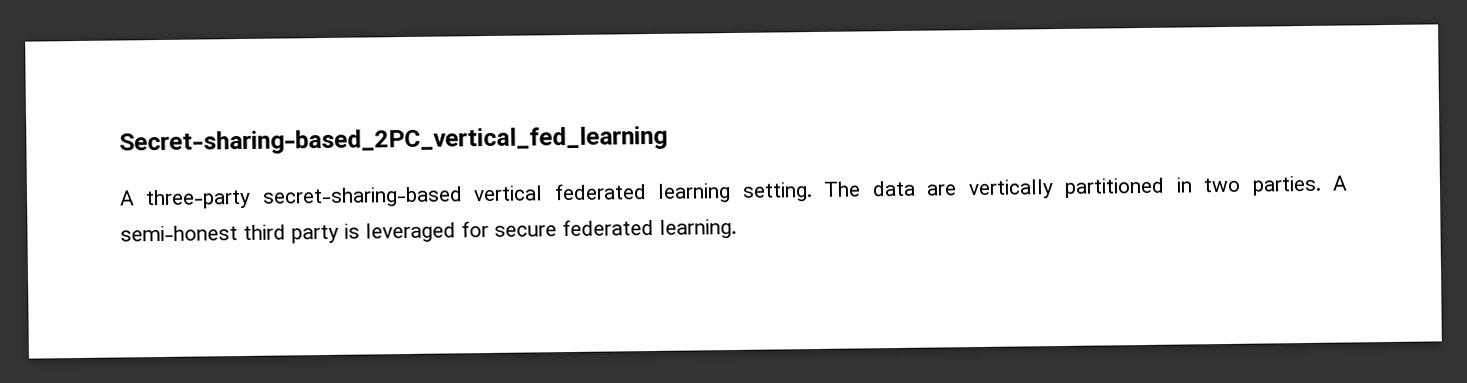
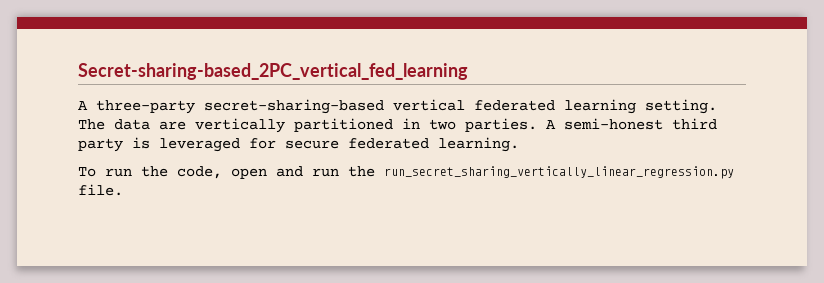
(737, 228) none -> [78,166,734,179] [78,184,123,196] // To run the code, open and run the run_secret_sharing_vertically_linear_regression.py file.

